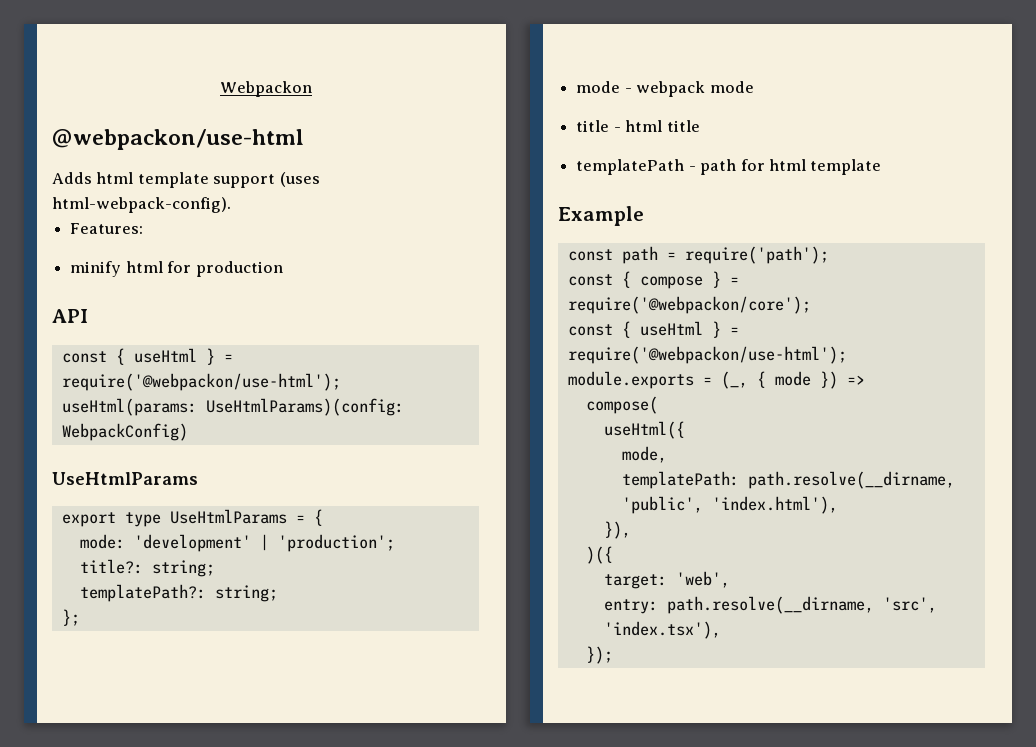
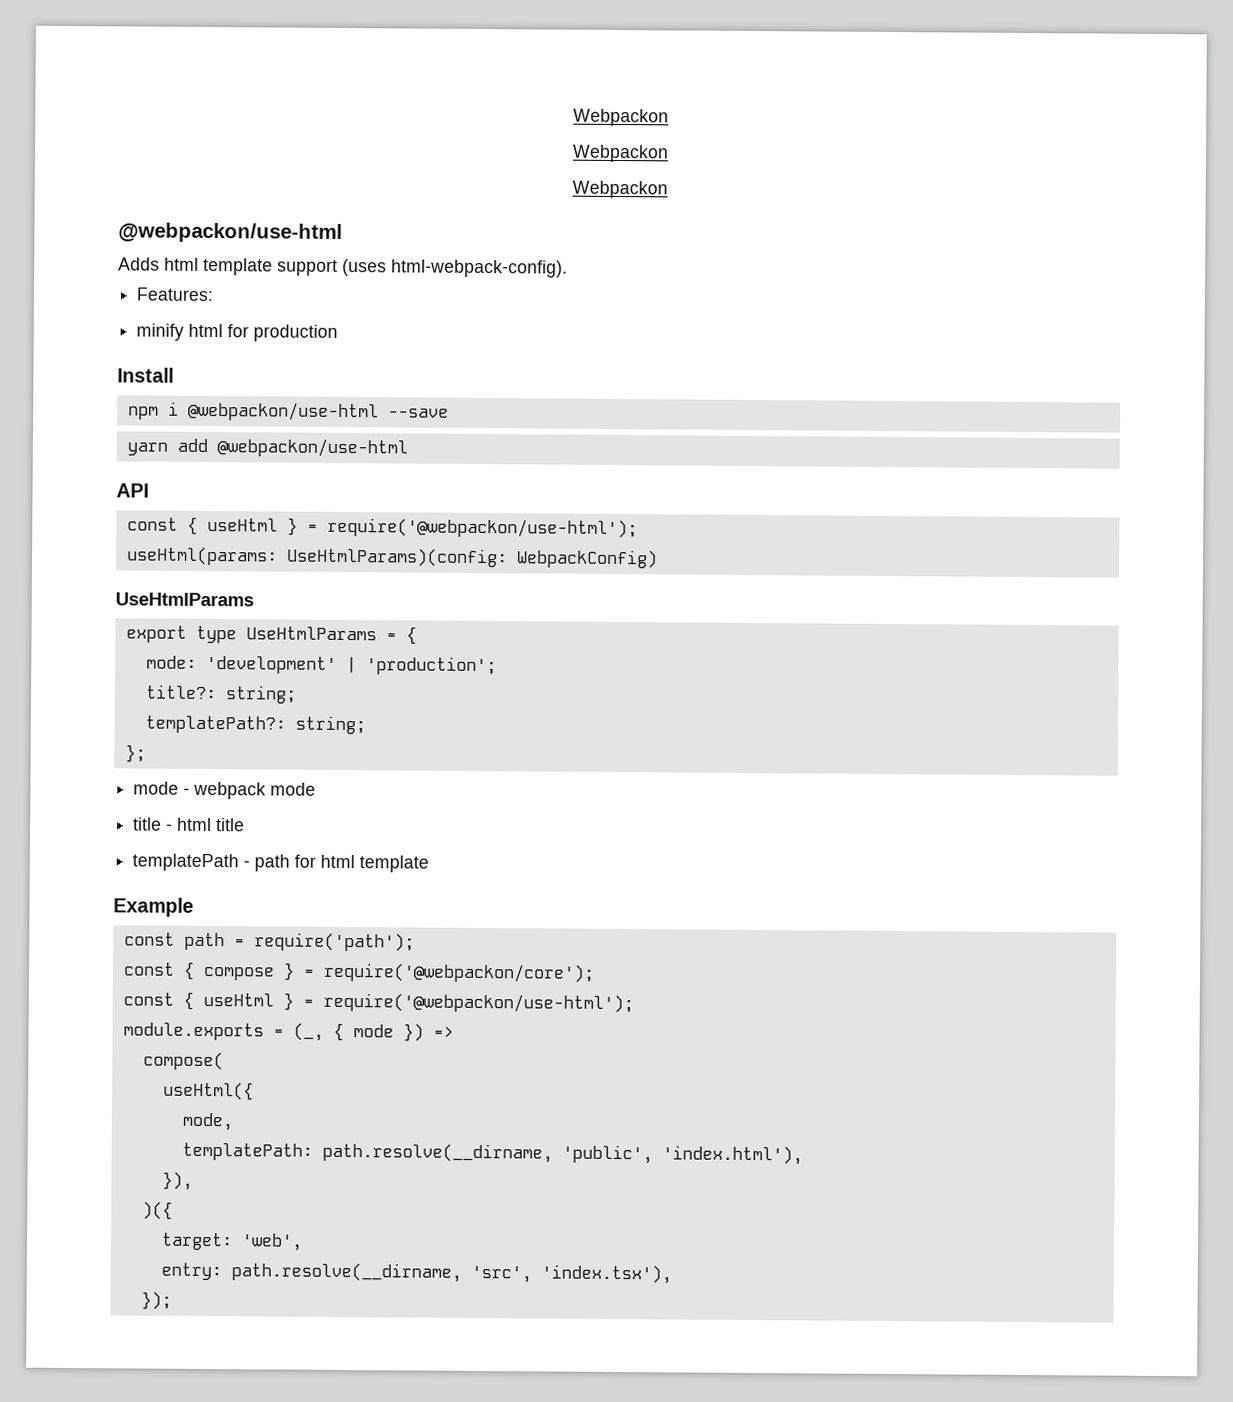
[219,81,312,97] Webpackon -> [573,108,669,127] [572,144,669,163] [572,180,668,199] Webpackon // Webpackon // Webpackon
(283, 269) none -> [117,367,174,383] [127,401,449,422] [126,438,408,458] // Install // npm i @webpackon/use-html --save // yarn add @webpackon/use-html

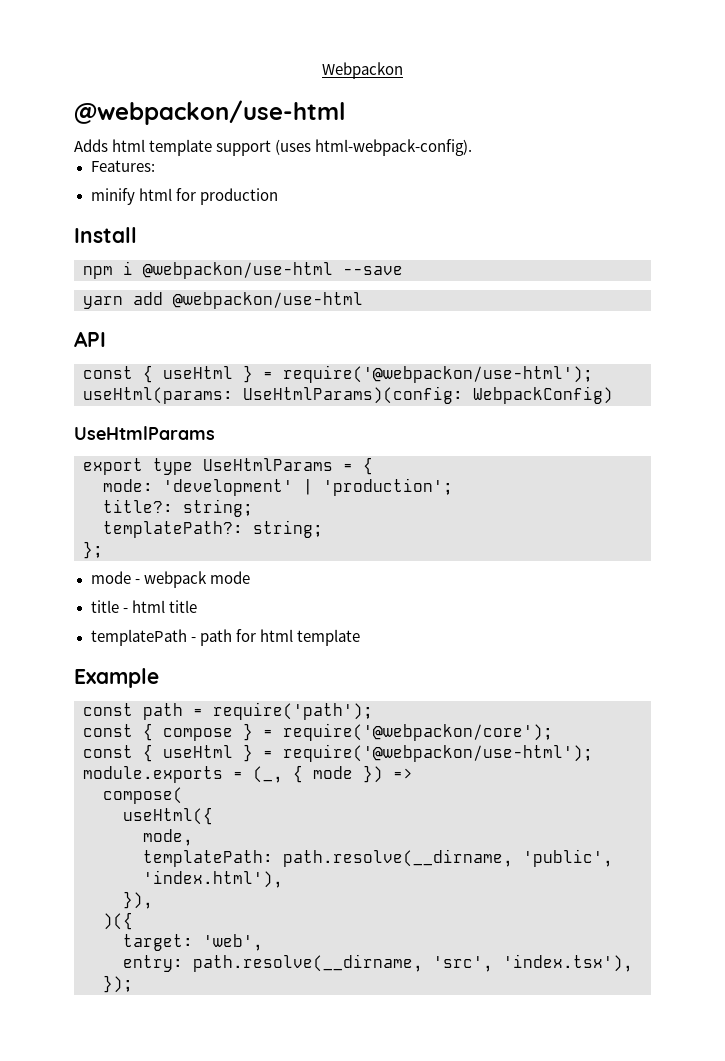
[573,108,669,127] [572,144,669,163] [572,180,668,199] Webpackon // Webpackon // Webpackon -> [322,62,403,79] Webpackon

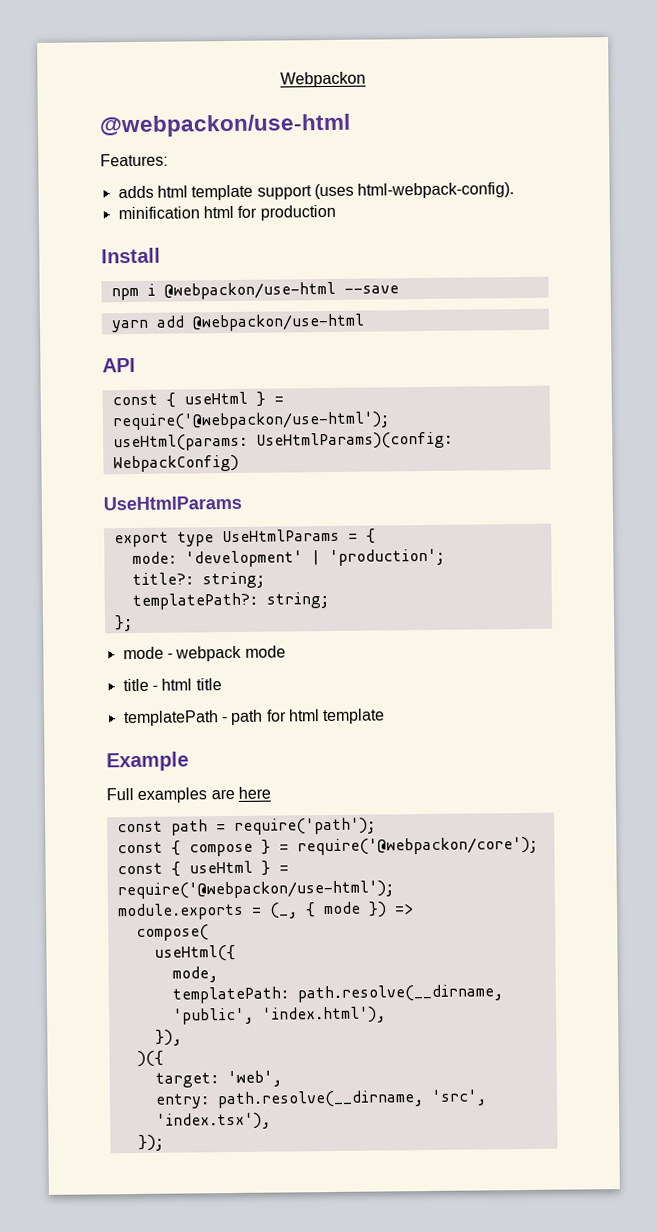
[74,139,108,152] Adds -> [100,153,168,167] [117,185,154,199] Features: // adds
[90,160,155,172] [90,188,135,205] Features: // minify -> [117,206,200,220] minification
(159, 678) none -> [106,786,271,803] // Full examples are here

